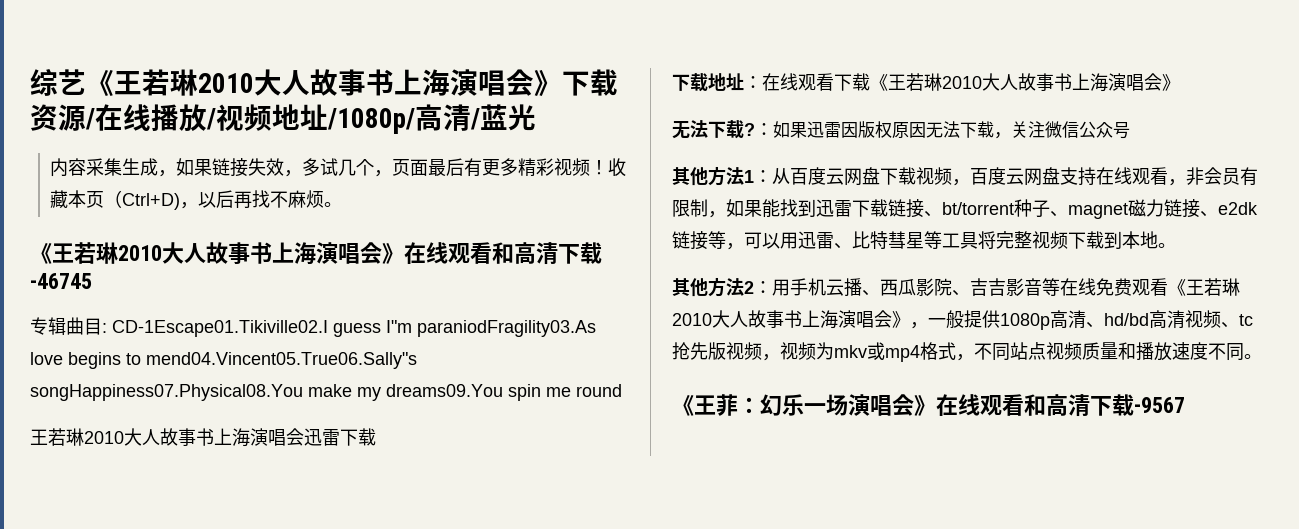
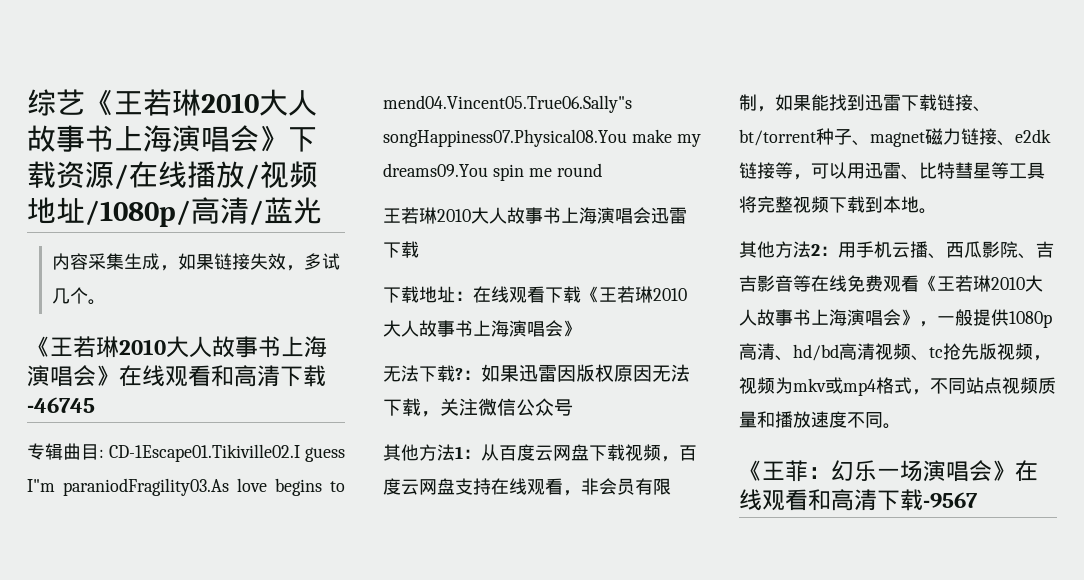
[374,158,627,177] [50,190,325,210] ，页面最后有更多精彩视频！收藏本页（Ctrl+D)，以后再找不麻烦 -> (88, 295) none

